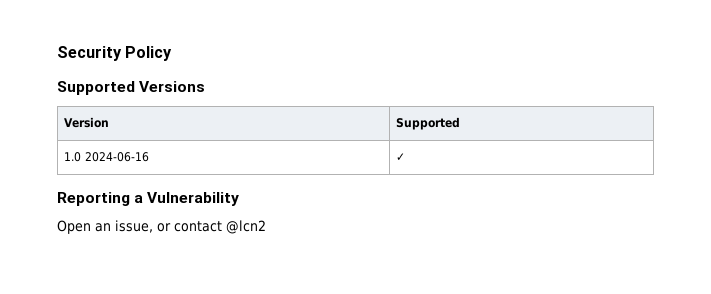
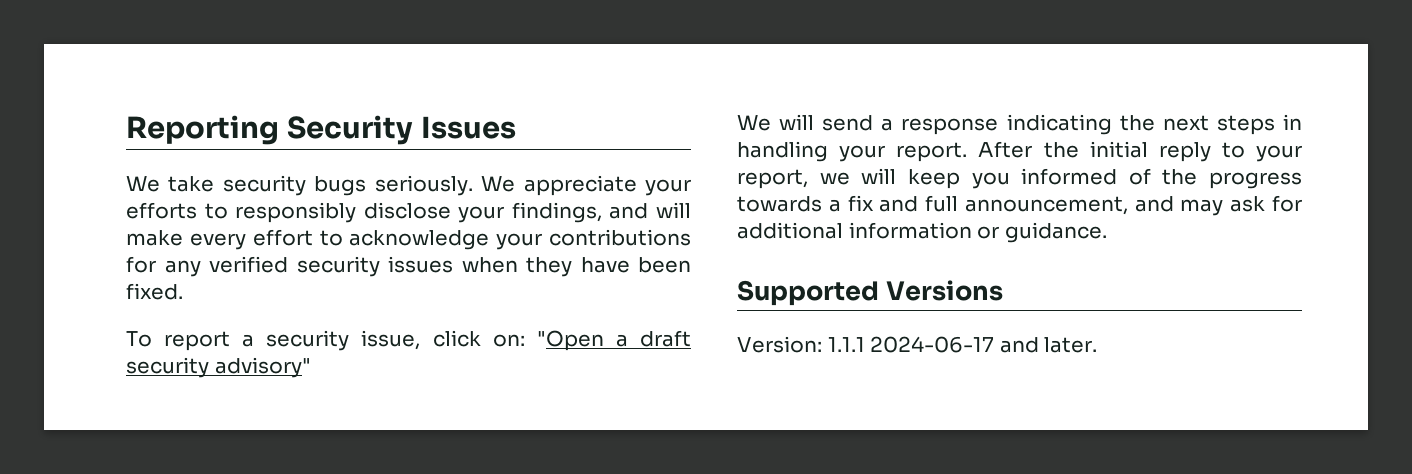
[57,46,173,61] [57,81,206,95] [64,117,110,128] [396,117,461,130] [64,152,149,162] [396,153,406,161] [57,192,240,206] [57,220,266,234] Security Policy // Supported Versions // Version | Supported // 1.0 2024-06-16 | ✓ // Reporting a Vulnerability // Open an issue, or contact @lcn2 -> [126,115,516,145] [126,175,691,196] [126,202,691,223] [126,229,691,250] [126,256,691,277] [126,283,183,300] [126,330,691,351] [126,357,311,378] [737,114,1302,135] [737,141,1302,162] [737,168,1302,189] [737,195,1302,216] [737,222,1107,243] [737,280,1003,306] [737,336,1098,353] Reporting Security Issues // We take security bugs seriously. We appreciate your efforts to responsibly disclose your findings, and will make every effort to acknowledge your contributions for any verified security issues when they have been fixed. // To report a security issue, click on: "Open a draft security advisory" // We will send a response indicating the next steps in handling your report. After the initial reply to your report, we will keep you informed of the progress towards a fix and full announcement, and may ask for additional information or guidance. // Supported Versions // Version: 1.1.1 2024-06-17 and later.

